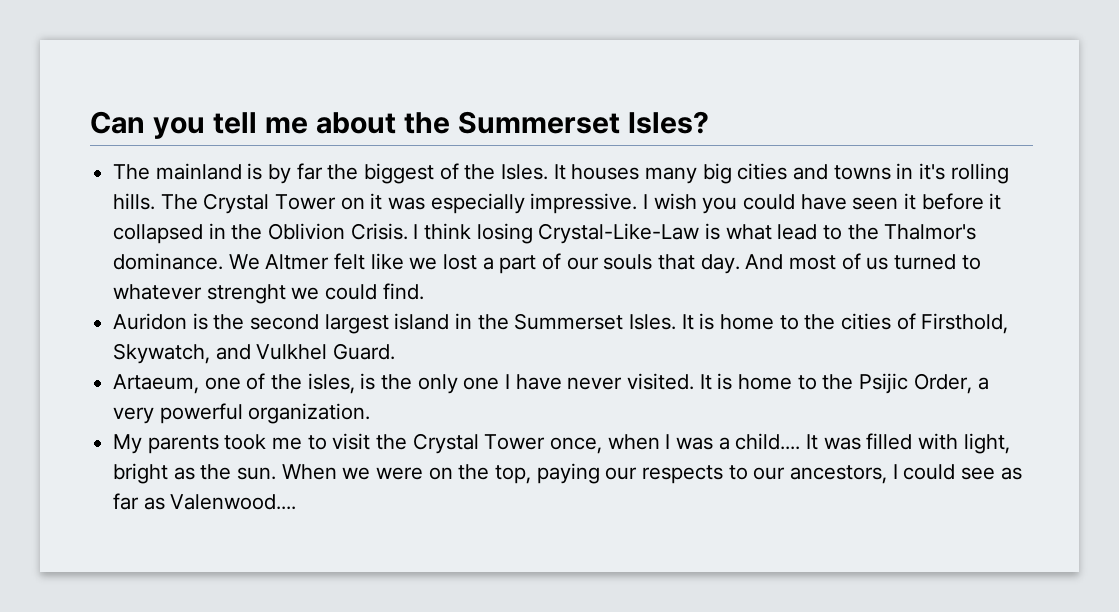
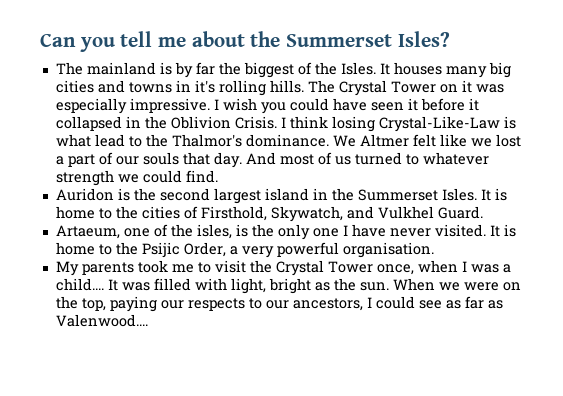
[206,284,286,304] strenght -> [55,170,114,186] strength
[248,403,371,424] organization. -> [342,242,434,258] organisation.

